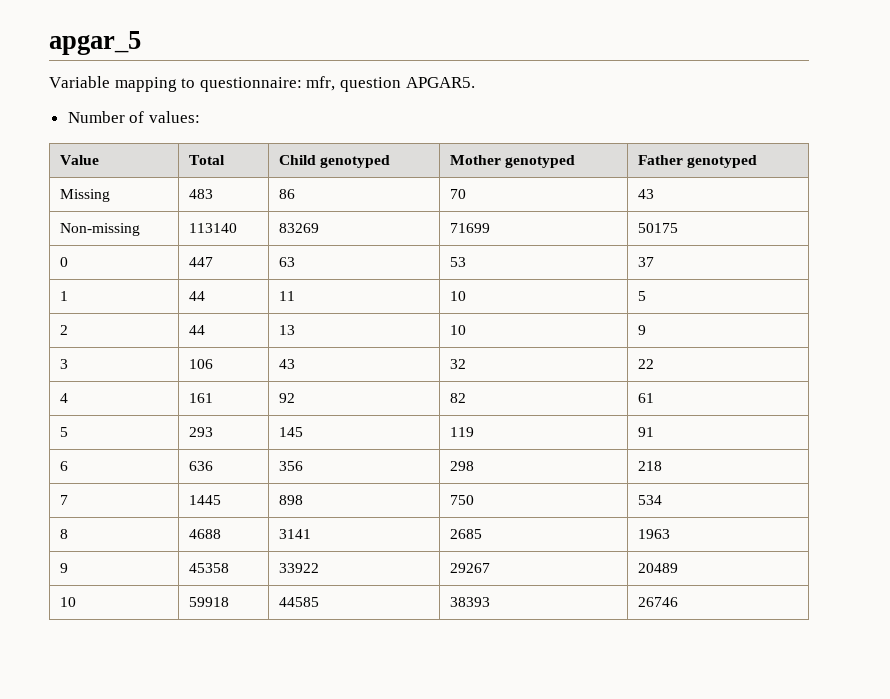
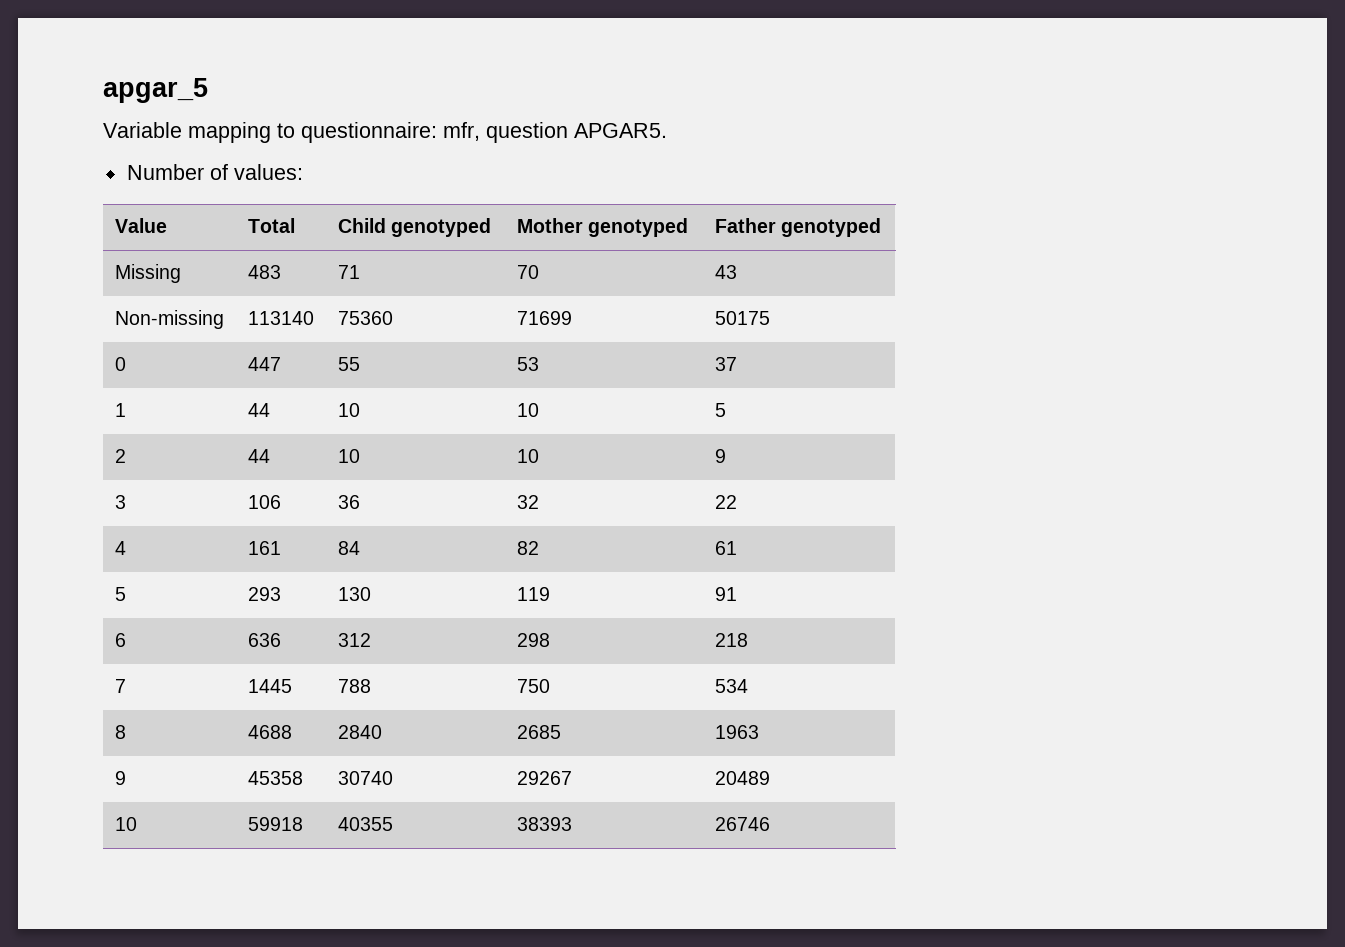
[279,189,296,199] 86 -> [337,265,360,279] 71
[279,223,320,233] 83269 -> [337,311,393,325] 75360
[279,257,296,267] 63 -> [337,357,360,371] 55
[279,291,296,301] 11 -> [337,403,360,417] 10
[279,325,296,335] 13 -> [337,449,360,463] 10
[279,359,296,369] 43 -> [337,495,360,509] 36
[279,393,296,403] 92 -> [337,541,360,555] 84
[279,427,304,437] 145 -> [337,587,371,601] 130
[279,461,304,471] 356 -> [337,633,371,647] 312
[279,495,304,505] 898 -> [337,679,371,693] 788
[279,529,312,539] 3141 -> [337,725,382,739] 2840
[279,563,320,573] 33922 -> [337,771,393,785] 30740
[279,597,320,607] 44585 -> [337,817,393,831] 40355

